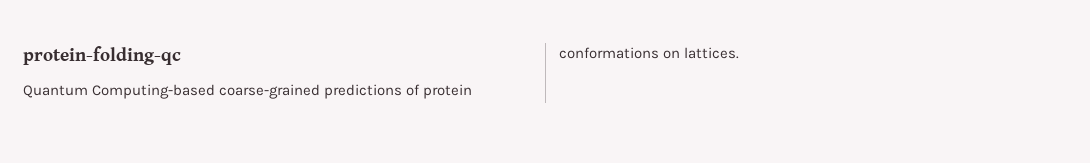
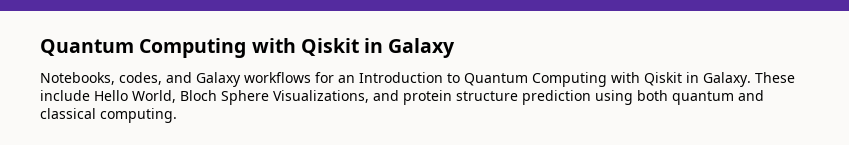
[23,46,181,65] [23,84,473,99] [559,47,740,59] protein-folding-qc // Quantum Computing-based coarse-grained predictions of protein conformations on lattices. -> [40,38,456,58] [40,72,795,87] [40,90,764,105] [40,108,177,123] Quantum Computing with Qiskit in Galaxy // Notebooks, codes, and Galaxy workflows for an Introduction to Quantum Computing with Qiskit in Galaxy. These include Hello World, Bloch Sphere Visualizations, and protein structure prediction using both quantum and classical computing.

